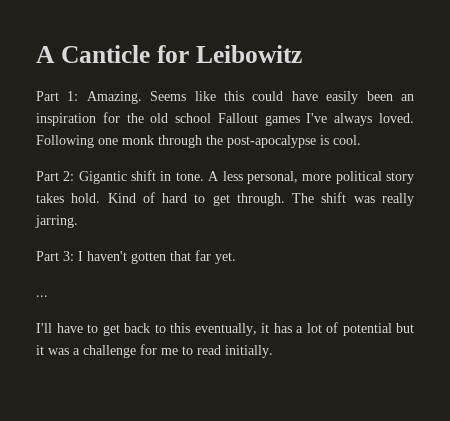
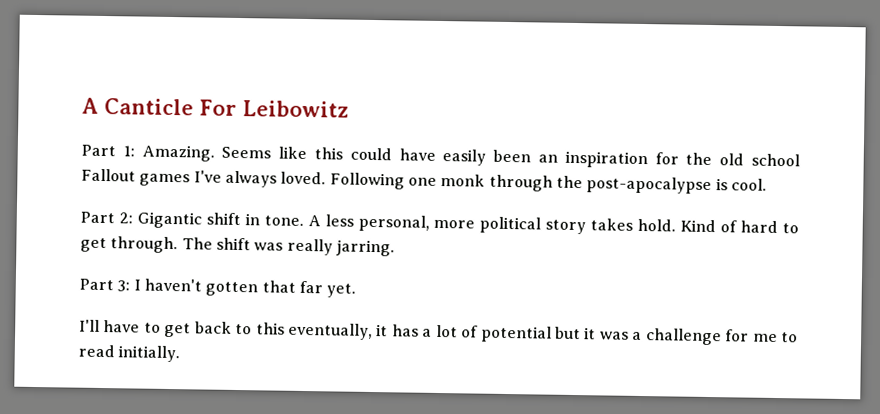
[156,45,189,63] for -> [199,99,237,116] For
[36,295,48,297] // ... -> (357, 290) none

